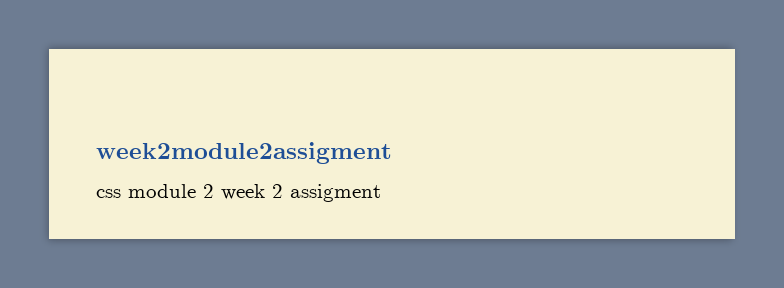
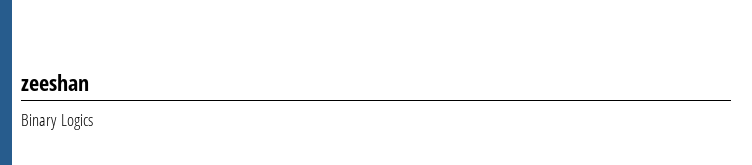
[96,142,392,164] [96,184,381,202] week2module2assigment // css module 2 week 2 assigment -> [21,74,89,91] [21,114,93,130] zeeshan // Binary Logics

